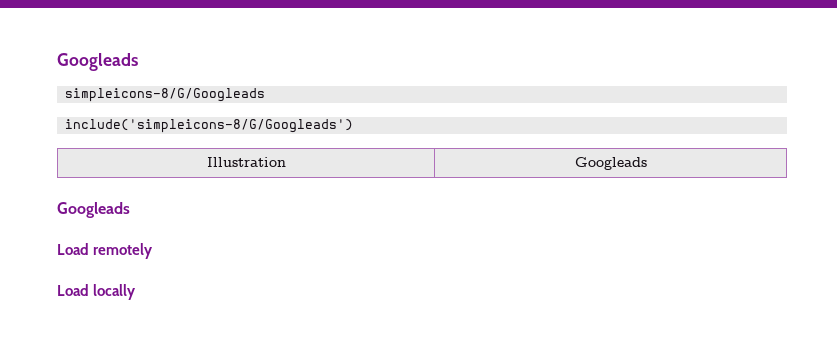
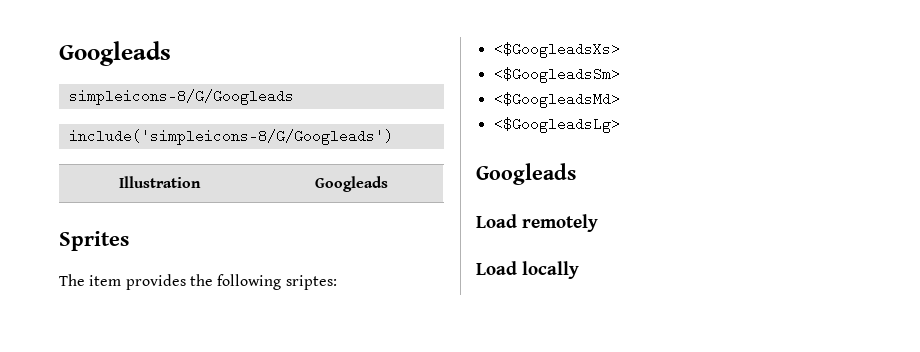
(647, 163) none -> [59,231,129,251] [59,274,337,290] [493,42,620,58] [493,67,620,83] [493,92,620,108] [493,117,620,133] // Sprites // The item provides the following sriptes: // <$GoogleadsXs> // <$GoogleadsSm> // <$GoogleadsMd> // <$GoogleadsLg>

